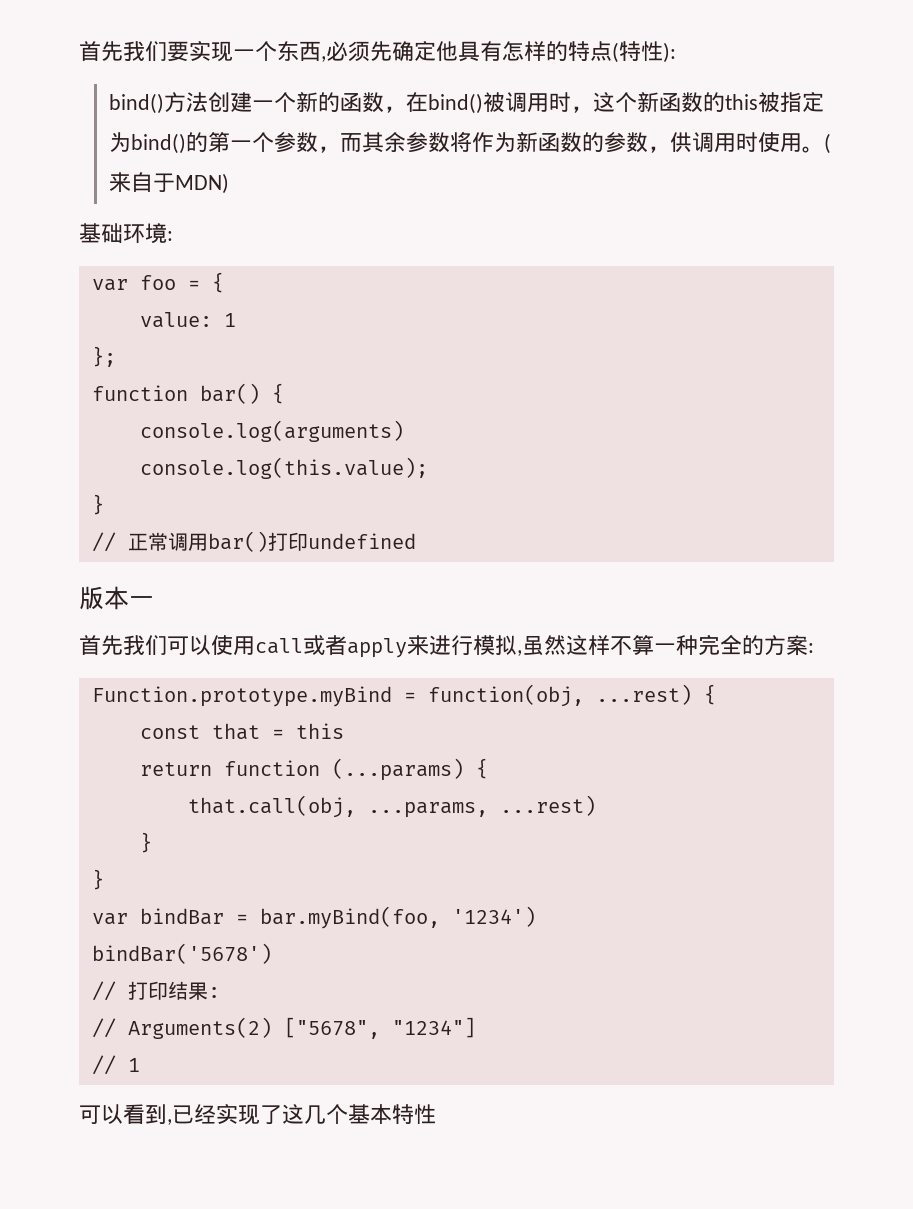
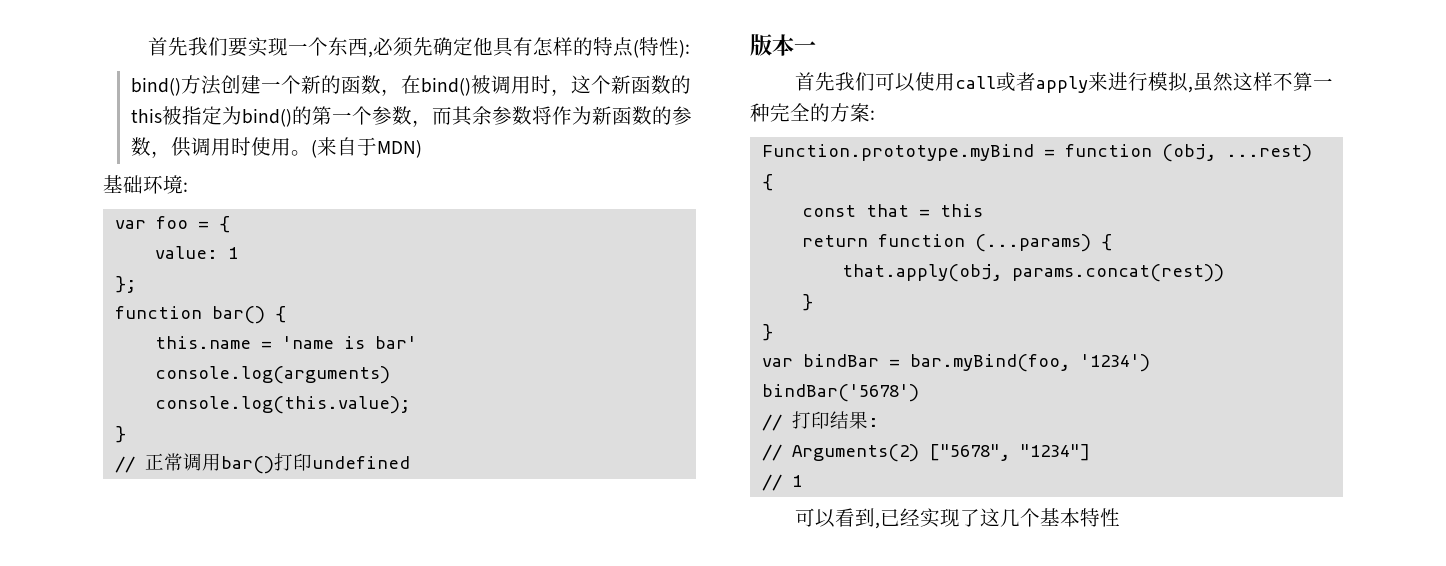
(284, 393) none -> [154,336,417,349] // this.name = 'name is bar'
[427,684,584,707] function(obj, -> [1064,144,1216,162] function (obj,
[187,795,596,818] that.call(obj, ...params, ...rest) -> [841,264,1224,282] that.apply(obj, params.concat(rest))

